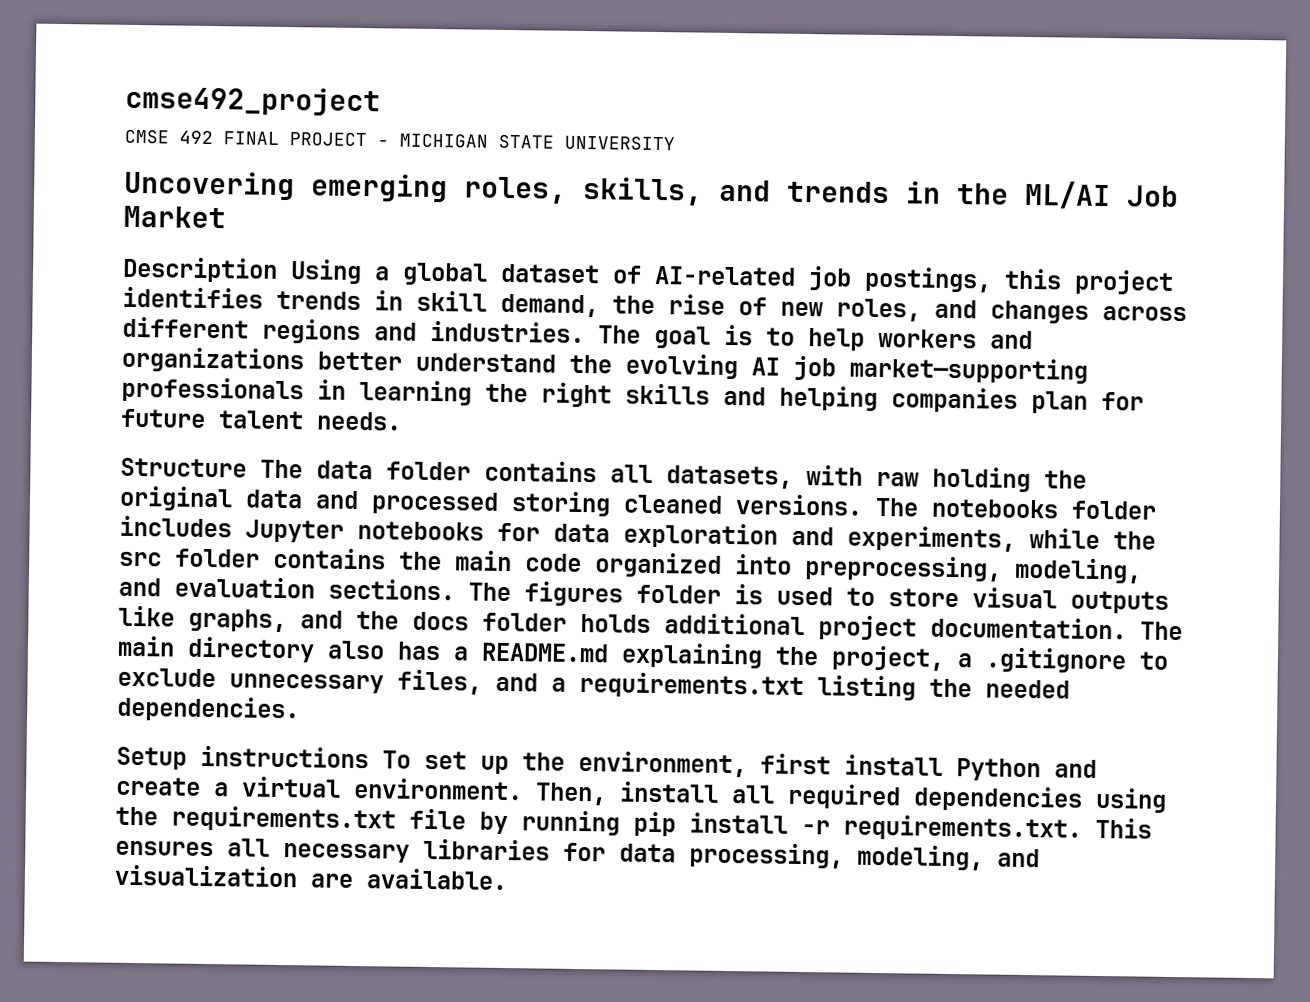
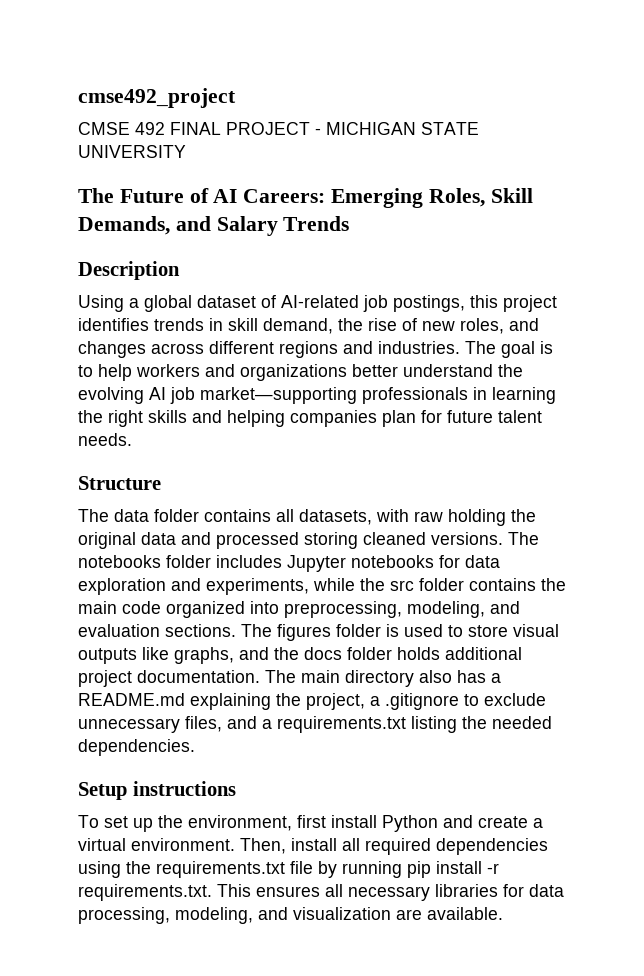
[124,170,1179,210] [123,205,226,229] Uncovering emerging roles, skills, and trends in the ML/AI Job Market -> [78,188,533,208] [78,216,350,236] The Future of AI Careers: Emerging Roles, Skill Demands, and Salary Trends
(278, 269) none -> (180, 270) //
(247, 467) none -> (161, 483) //
(369, 757) none -> (236, 788) //

